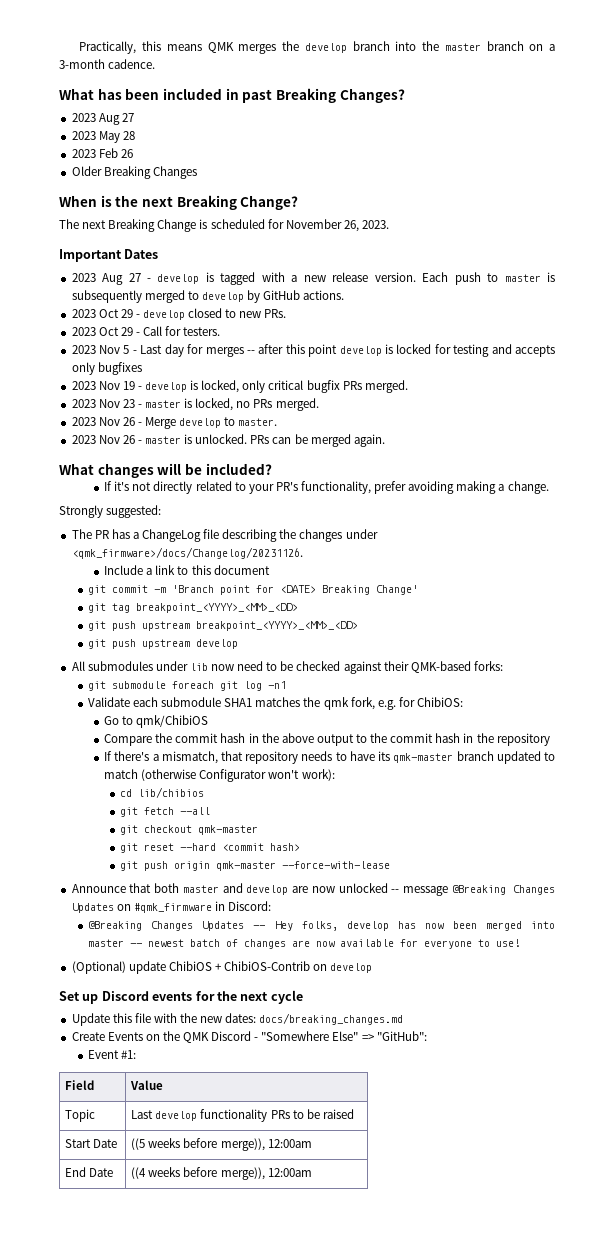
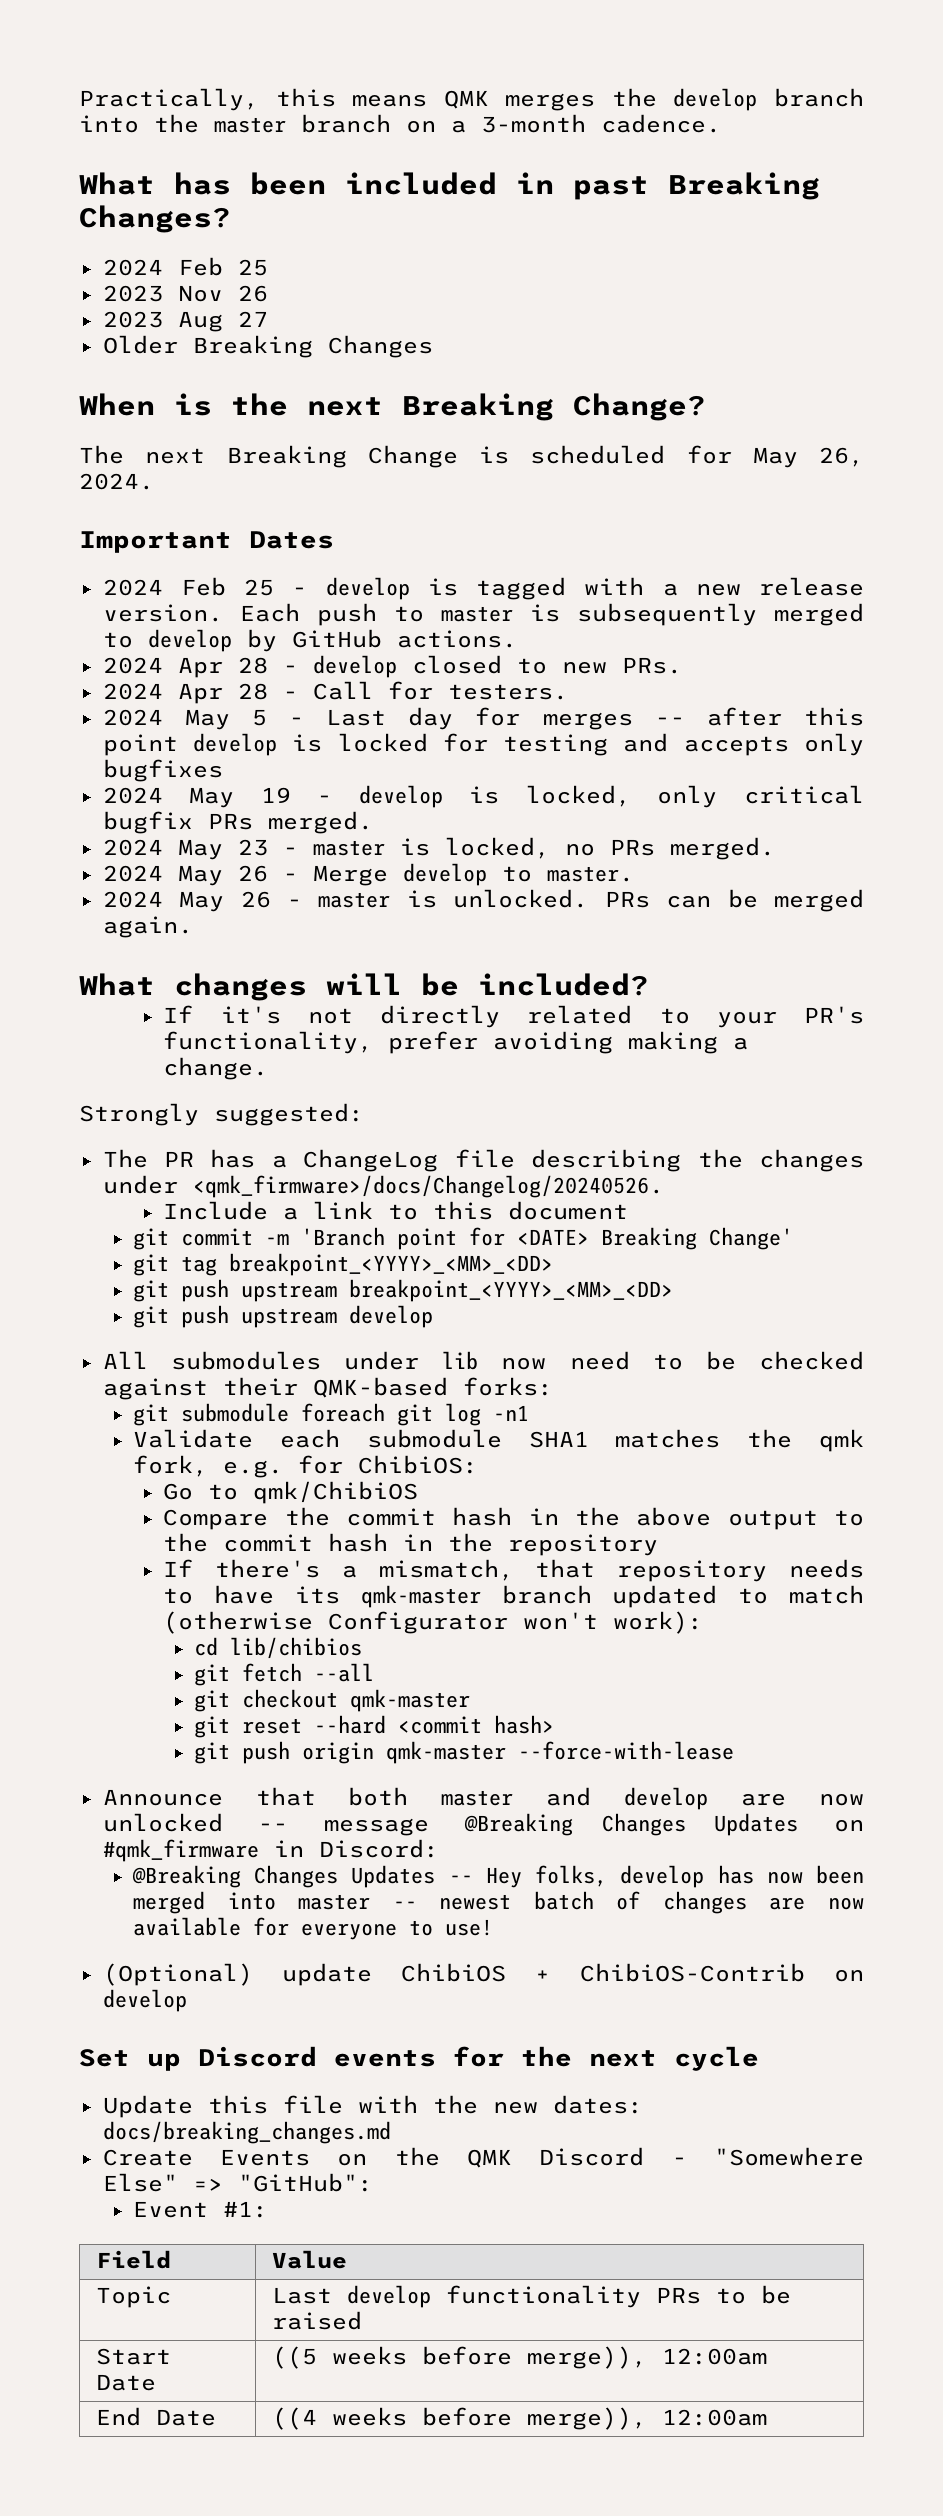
[71,113,134,125] [71,131,135,143] [71,148,133,158] 2023 Aug 27 // 2023 May 28 // 2023 Feb 26 -> [102,257,268,276] [102,285,268,302] [102,311,268,332] 2024 Feb 25 // 2023 Nov 26 // 2023 Aug 27
[285,219,389,232] November 26, 2023. -> [752,447,864,468] [79,473,154,490] May 26, 2024.
[71,273,141,285] 2023 Aug 27 -> [102,577,275,596] 2024 Feb 25
[71,309,133,318] 2023 Oct 29 -> [102,657,268,678] 2024 Apr 28
[71,327,133,336] 2023 Oct 29 -> [102,683,268,704] 2024 Apr 28
[71,345,121,354] 2023 Nov -> [102,709,230,730] 2024 May
[71,381,120,390] 2023 Nov -> [102,787,235,808] 2024 May
[71,399,120,408] 2023 Nov -> [102,839,223,860] 2024 May
[71,417,120,426] 2023 Nov -> [102,865,223,886] 2024 May
[71,435,120,444] 2023 Nov -> [102,891,225,912] 2024 May
[71,547,303,559] <qmk_firmware>/docs/Changelog/20231126. -> [192,1175,664,1198] <qmk_firmware>/docs/Changelog/20240526.

